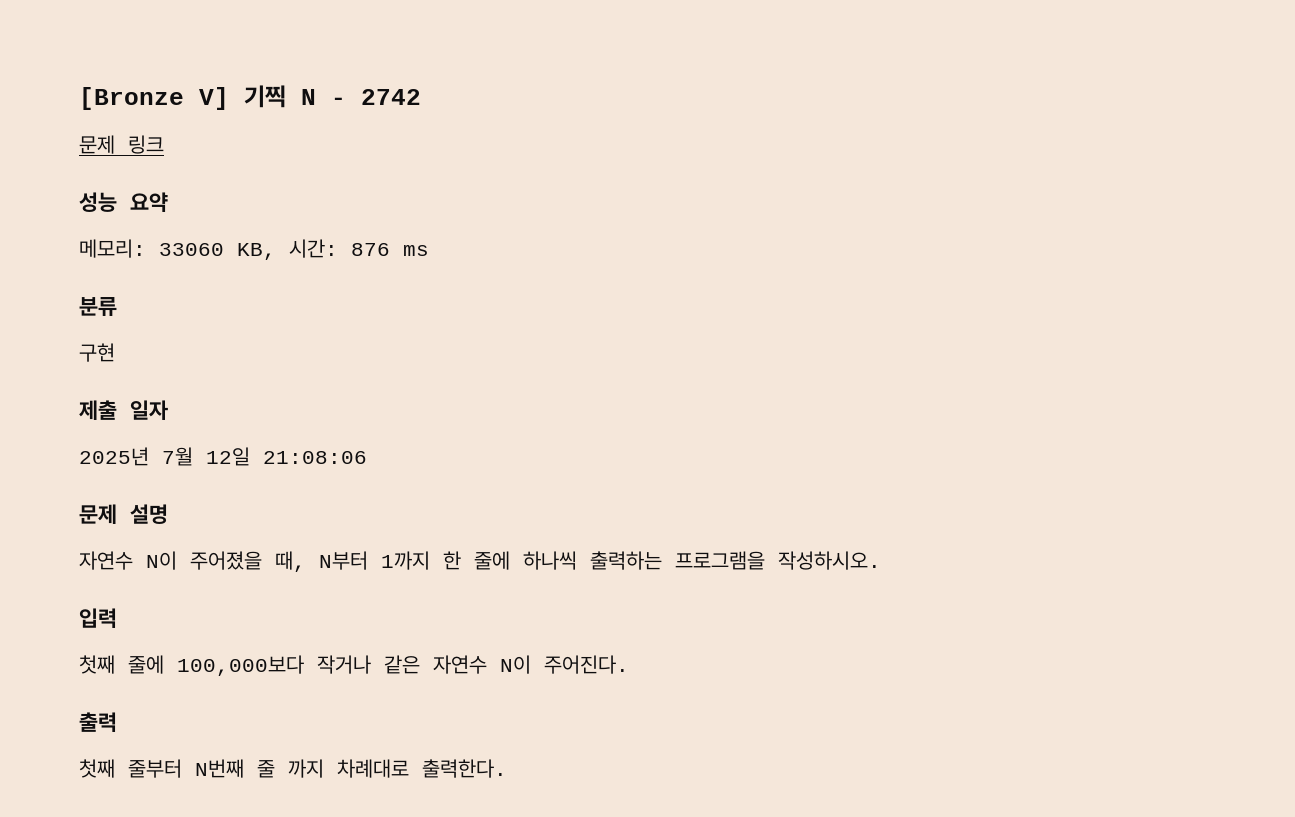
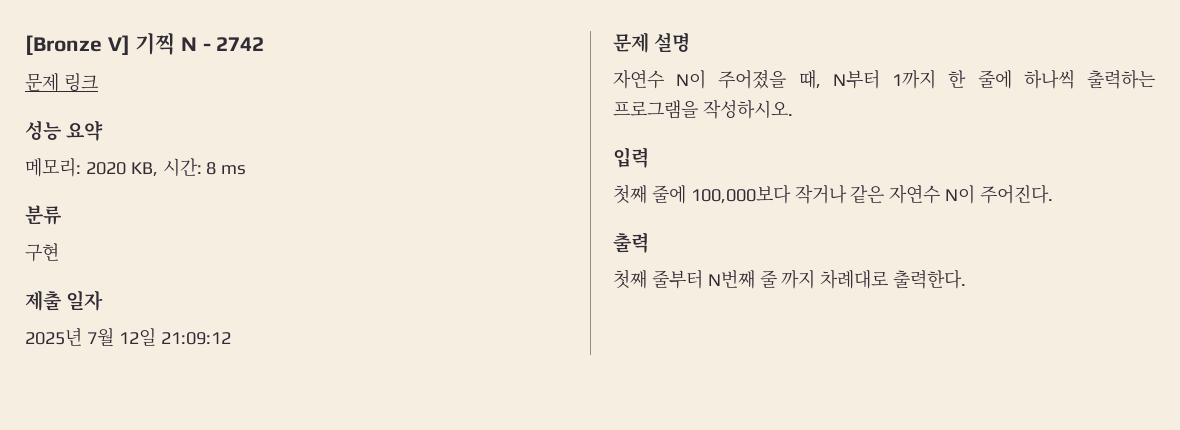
[159,243,224,256] 33060 -> [85,162,126,175] 2020
[351,243,390,256] 876 -> [206,162,217,175] 8
[263,451,367,464] 21:08:06 -> [160,332,231,345] 21:09:12

